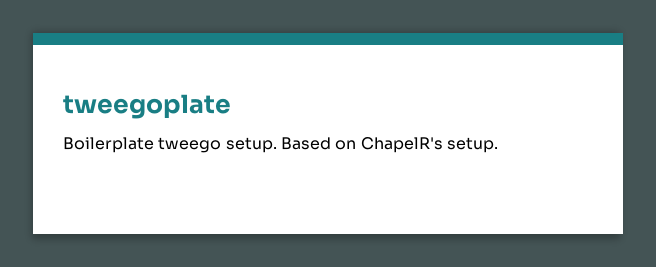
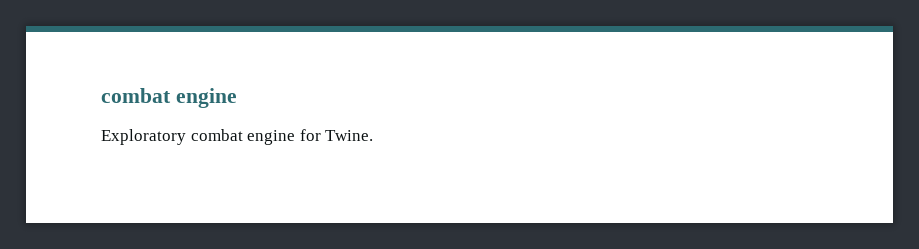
[63,94,231,119] [63,137,498,153] tweegoplate // Boilerplate tweego setup. Based on ChapelR's setup. -> [101,88,237,108] [101,129,374,145] combat engine // Exploratory combat engine for Twine.

